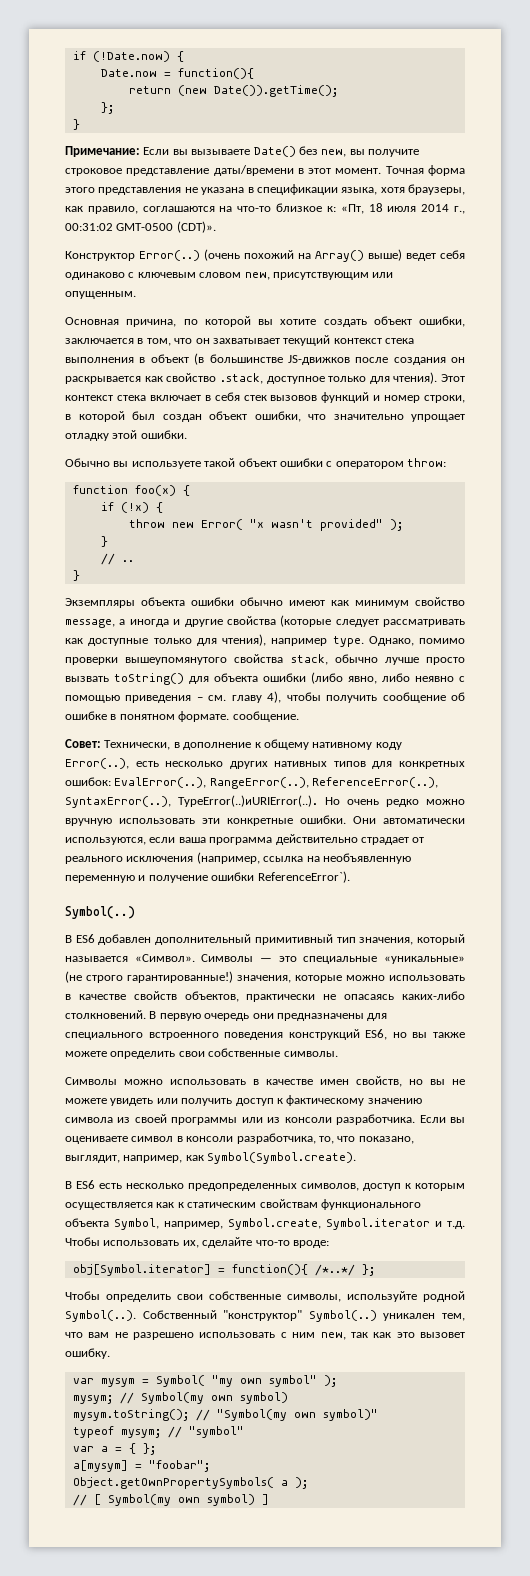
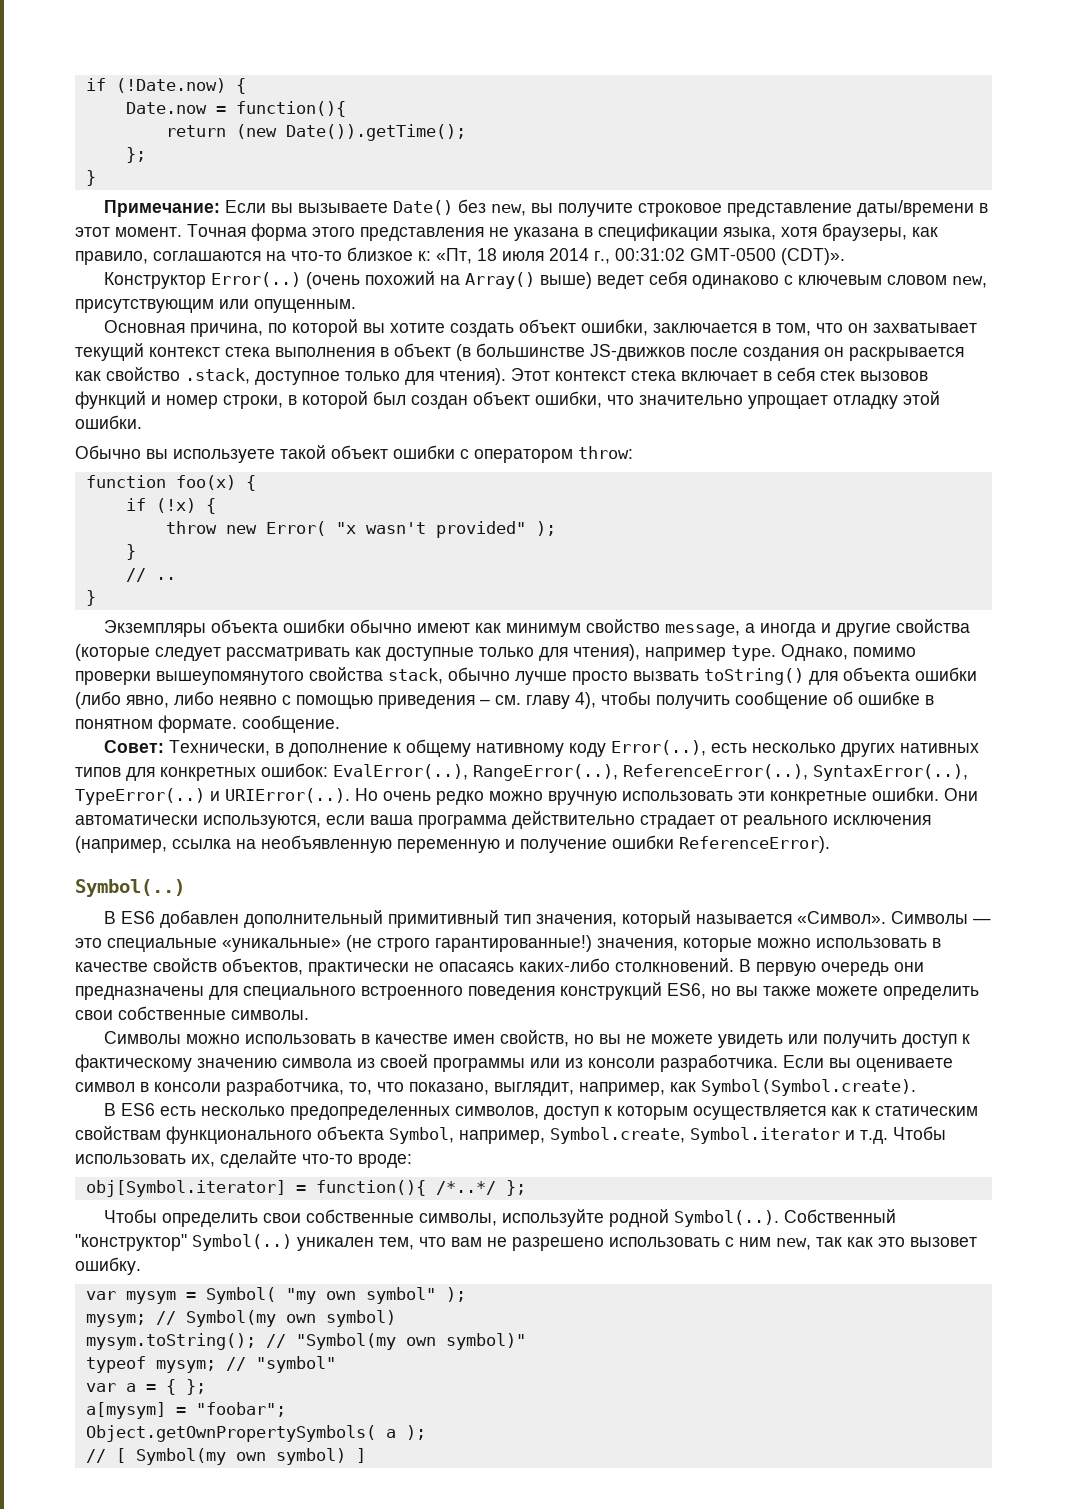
[178,795,318,807] TypeError(..)иURIError(..). -> [75,788,350,805] TypeError(..) и URIError(..).
[257,871,350,883] ReferenceError`). -> [679,836,830,853] ReferenceError).

